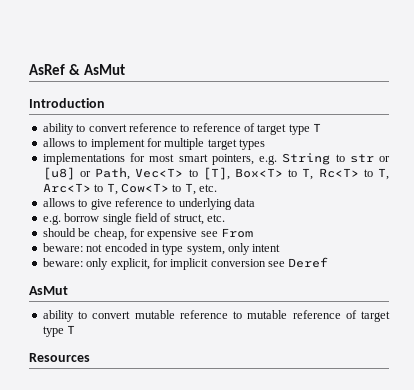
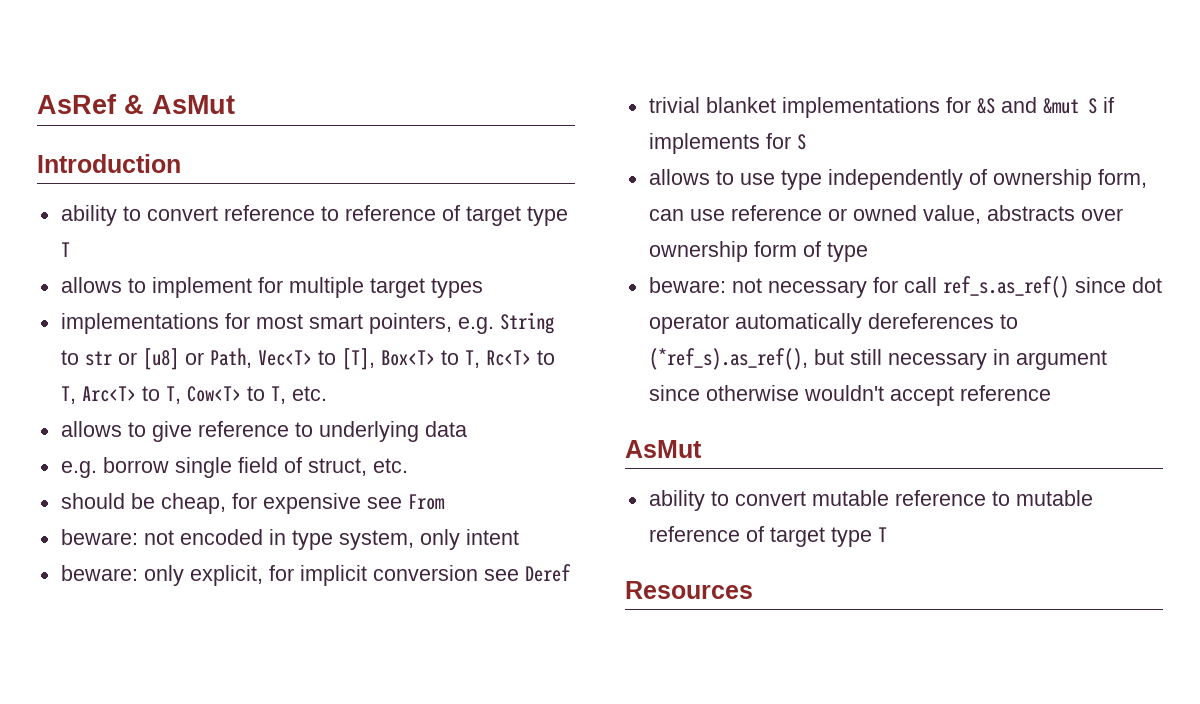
(329, 262) none -> [648,97,1114,118] [648,133,806,154] [648,169,1147,190] [648,205,1123,224] [648,241,868,262] [648,276,1162,298] [648,313,1018,334] [648,348,1107,370] [648,385,1051,406] // trivial blanket implementations for &S and &mut S if implements for S // allows to use type independently of ownership form, can use reference or owned value, abstracts over ownership form of type // beware: not necessary for call ref_s.as_ref() since dot operator automatically dereferences to (*ref_s).as_ref(), but still necessary in argument since otherwise wouldn't accept reference

